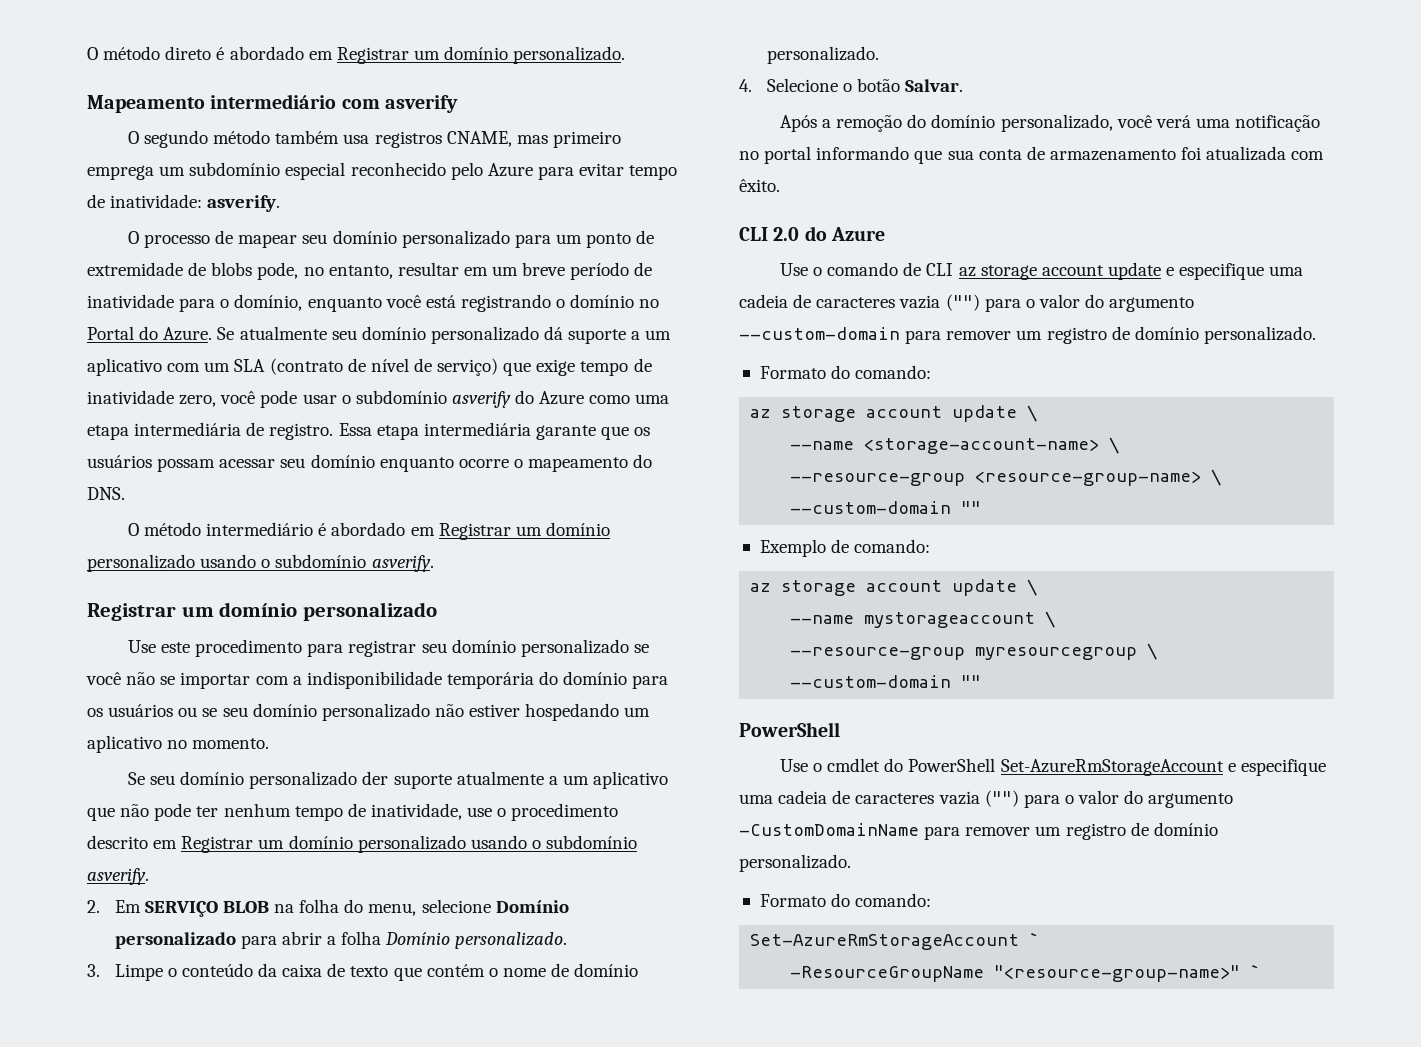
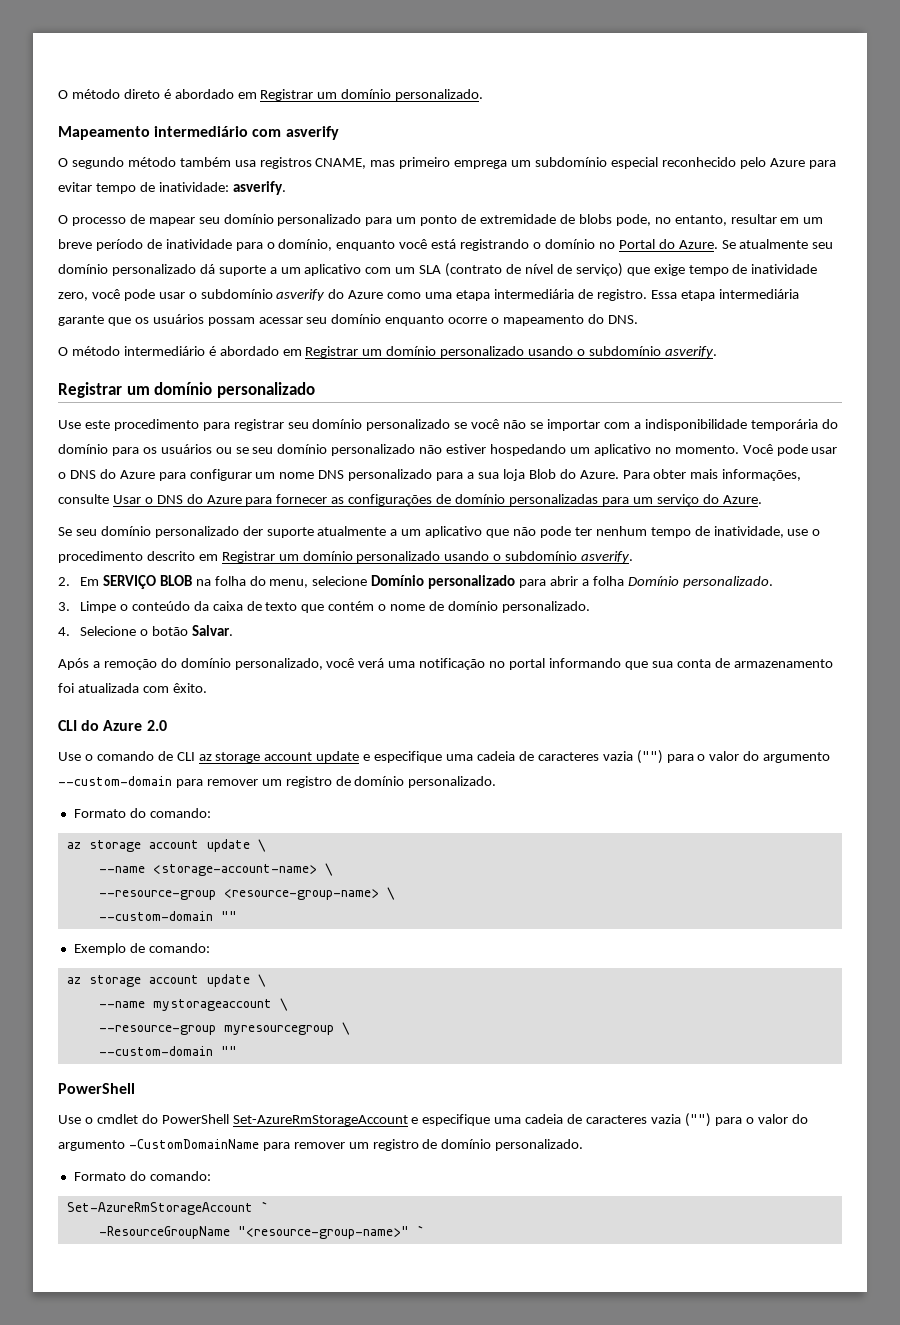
(270, 743) none -> [742,444,838,456] [58,469,802,481] [58,494,762,506] Você pode usar o DNS do Azure para configurar um nome DNS personalizado para a sua loja Blob do Azure. Para obter mais informações, consulte Usar o DNS do Azure para fornecer as configurações de domínio personalizadas para um serviço do Azure.
[773,226,886,241] 2.0 do Azure -> [81,720,167,731] do Azure 2.0

